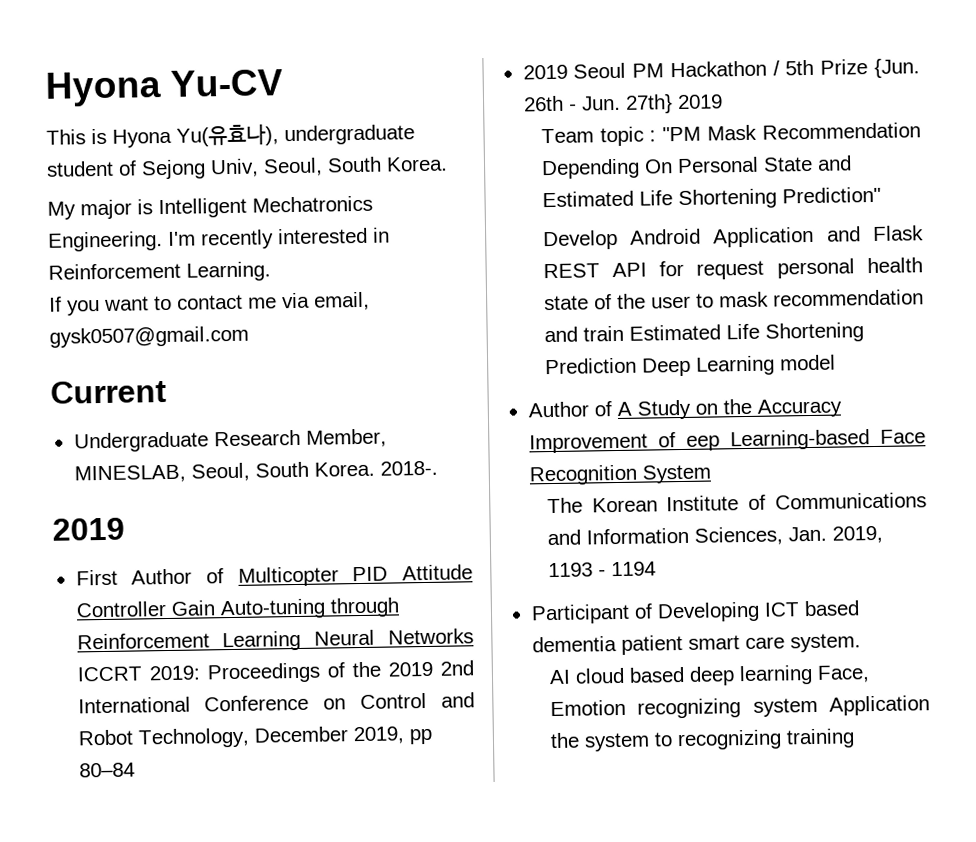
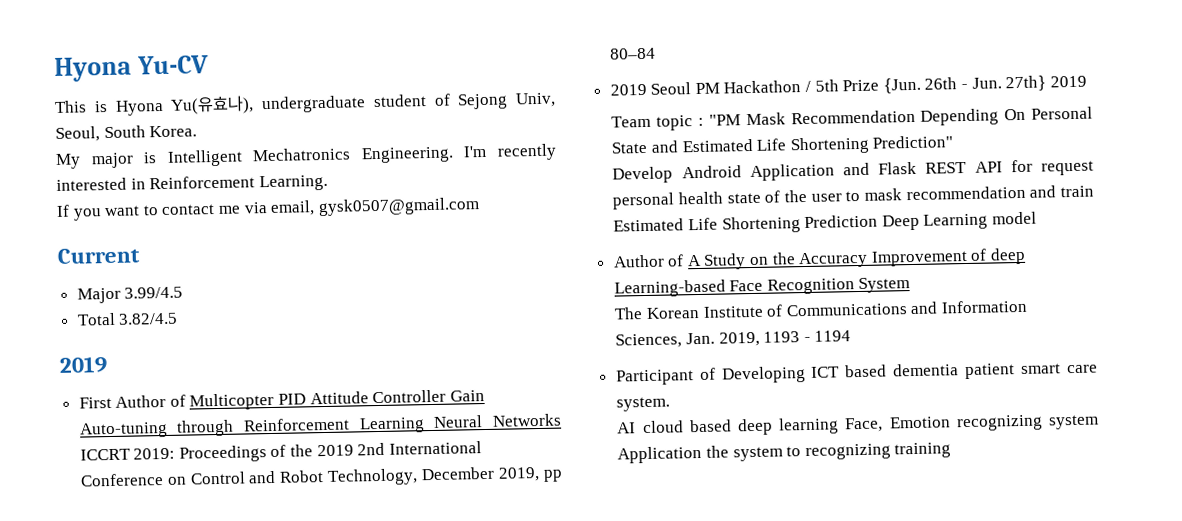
[73,428,387,453] [73,460,438,484] Undergraduate Research Member, MINESLAB, Seoul, South Korea. 2018-. -> [76,286,184,304] [76,312,179,326] Major 3.99/4.5 // Total 3.82/4.5
[685,435,720,451] eep -> [990,247,1027,265] deep

